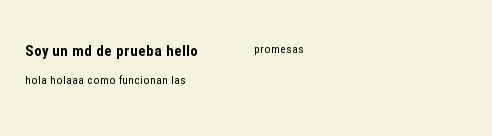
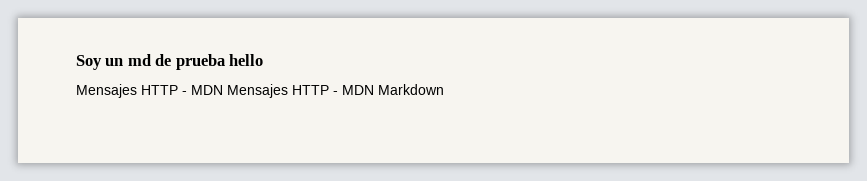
[25,75,187,84] [254,46,304,55] hola holaaa como funcionan las promesas -> [76,84,444,98] Mensajes HTTP - MDN Mensajes HTTP - MDN Markdown

